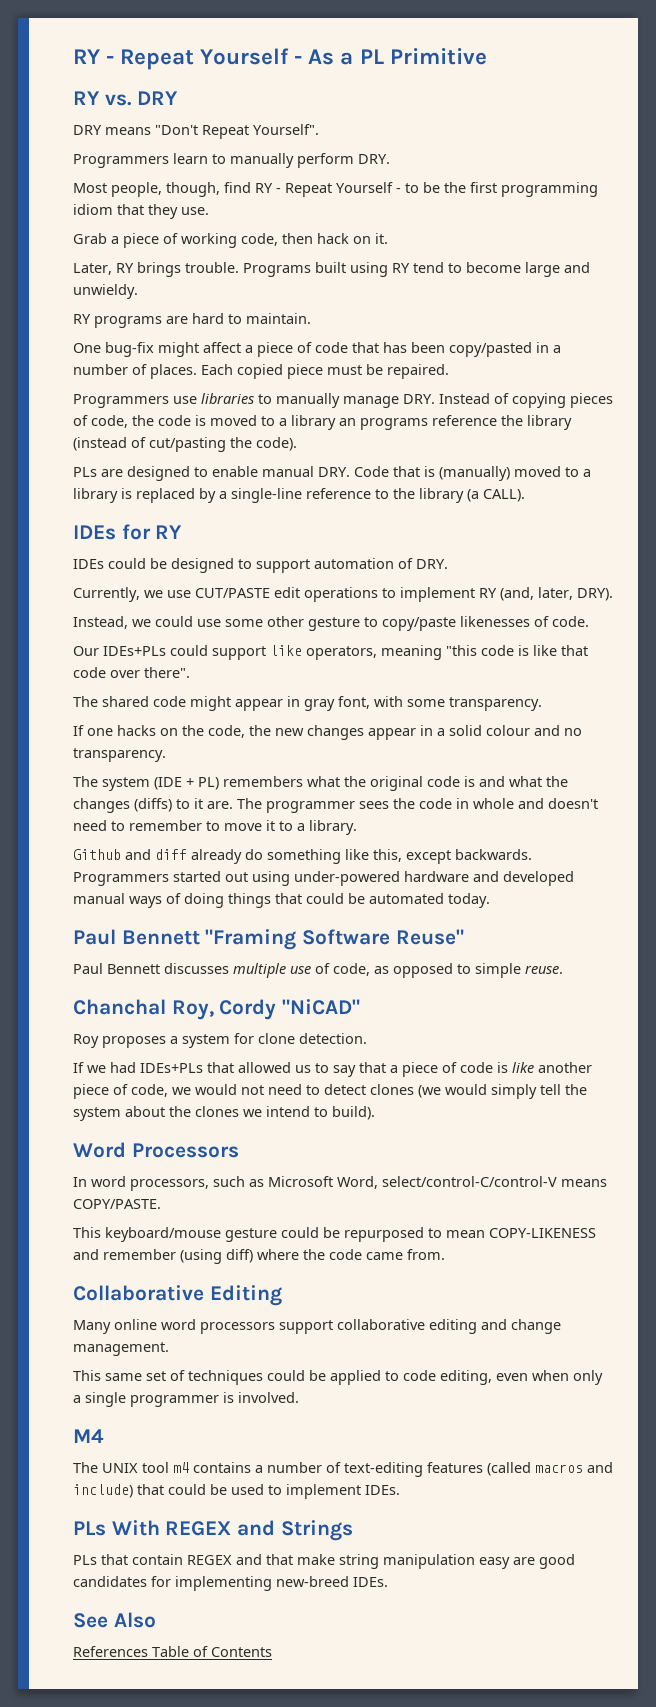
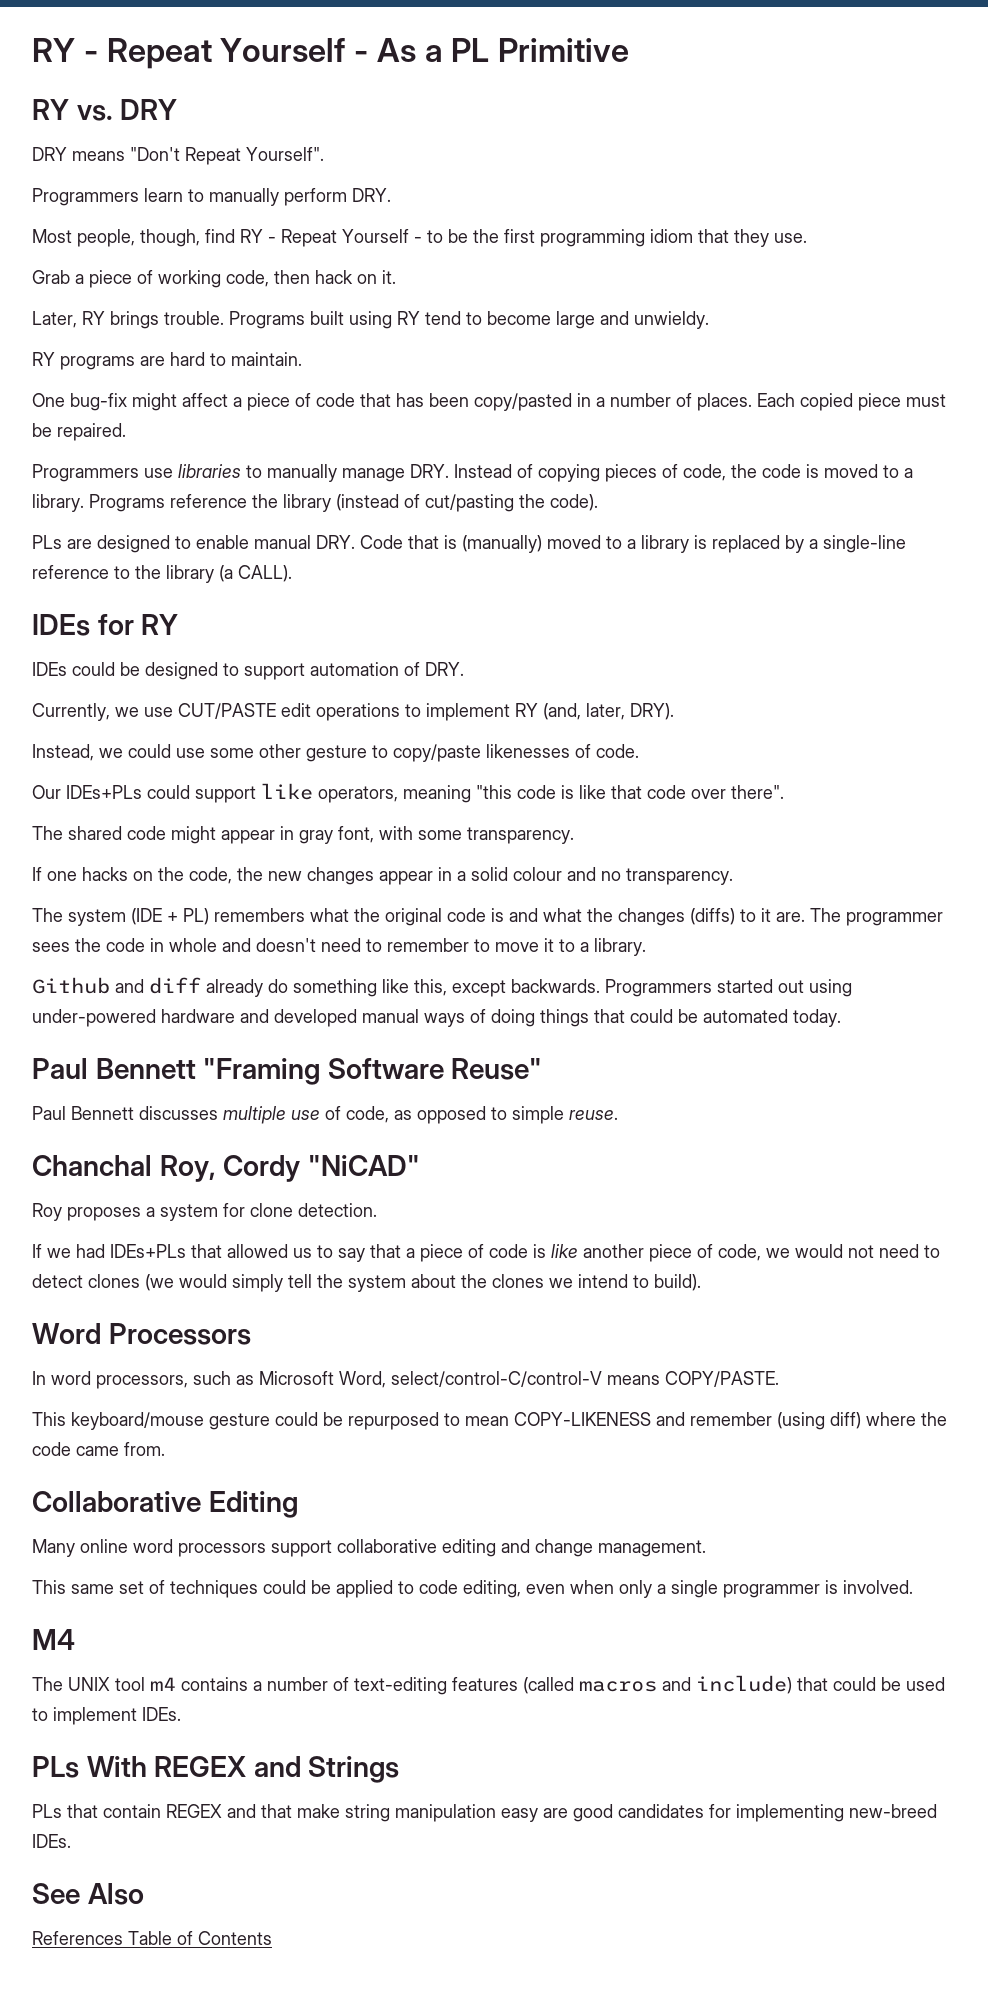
[291,415,428,430] library an programs -> [32,494,165,512] library. Programs

